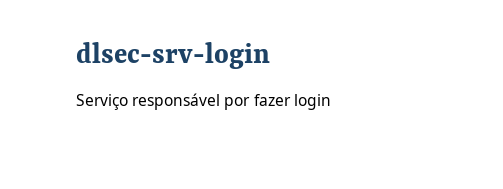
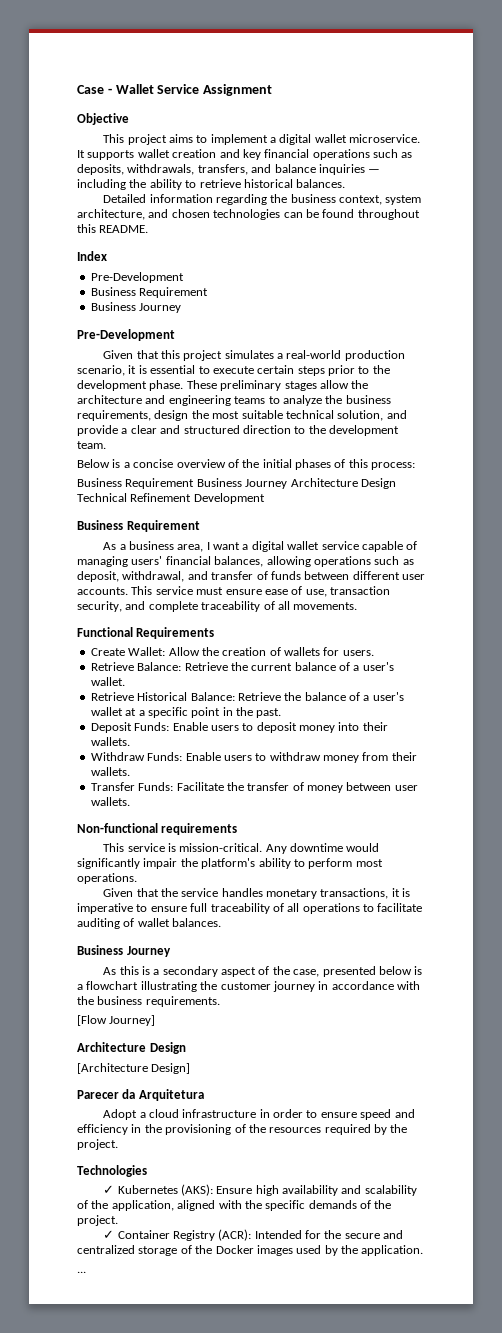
[76,42,270,69] [76,93,331,110] dlsec-srv-login // Serviço responsável por fazer login -> [77,84,273,96] [77,113,129,125] [103,134,421,145] [77,149,413,160] [77,164,381,175] [77,179,346,190] [103,194,422,205] [77,209,420,220] [77,224,149,233] [77,251,107,261] [90,272,184,283] [90,287,209,298] [90,302,182,313] [77,329,175,341] [103,350,405,361] [77,365,390,376] [77,380,369,391] [77,395,391,406] [77,410,407,421] [77,425,399,436] [77,441,106,449] [77,459,416,470] [77,478,396,489] [77,493,265,504] [77,520,200,532] [103,541,418,552] [77,556,414,567] [77,571,425,582] [77,586,390,597] [77,601,358,612] [77,627,215,639] [90,647,374,656] [90,662,394,671] [90,677,125,686] [90,692,404,701] [90,707,282,718] [90,722,388,733] [90,737,130,746] [90,752,417,763] [90,767,130,776] [90,782,418,793] [90,797,130,806] [77,823,238,835] [103,843,380,854] [77,858,383,869] [77,873,137,884] [103,888,411,899] [77,903,423,914] [77,918,222,929] [77,945,171,957] [103,966,423,977] [77,981,420,992] [77,996,220,1007] [77,1015,156,1026] [77,1042,186,1054] [77,1063,191,1074] [77,1089,204,1101] [103,1109,415,1120] [77,1124,408,1135] [77,1139,118,1150] [77,1165,147,1177] [103,1184,417,1196] [77,1200,392,1211] [77,1215,118,1226] [103,1229,404,1241] [77,1245,424,1256] [77,1271,86,1273] Case - Wallet Service Assignment // Objective // This project aims to implement a digital wallet microservice. It supports wallet creation and key financial operations such as deposits, withdrawals, transfers, and balance inquiries — including the ability to retrieve historical balances. // Detailed information regarding the business context, system architecture, and chosen technologies can be found throughout this README. // Index // Pre-Development // Business Requirement // Business Journey // Pre-Development // Given that this project simulates a real-world production scenario, it is essential to execute certain steps prior to the development phase. These preliminary stages allow the architecture and engineering teams to analyze the business requirements, design the most suitable technical solution, and provide a clear and structured direction to the development team. // Below is a concise overview of the initial phases of this process: // Business Requirement Business Journey Architecture Design Technical Refinement Development // Business Requirement // As a business area, I want a digital wallet service capable of managing users' financial balances, allowing operations such as deposit, withdrawal, and transfer of funds between different user accounts. This service must ensure ease of use, transaction security, and complete traceability of all movements. // Functional Requirements // Create Wallet: Allow the creation of wallets for users. // Retrieve Balance: Retrieve the current balance of a user's wallet. // Retrieve Historical Balance: Retrieve the balance of a user's wallet at a specific point in the past. // Deposit Funds: Enable users to deposit money into their wallets. // Withdraw Funds: Enable users to withdraw money from their wallets. // Transfer Funds: Facilitate the transfer of money between user wallets. // Non-functional requirements // This service is mission-critical. Any downtime would significantly impair the platform's ability to perform most operations. // Given that the service handles monetary transactions, it is imperative to ensure full traceability of all operations to facilitate auditing of wallet balances. // Business Journey // As this is a secondary aspect of the case, presented below is a flowchart illustrating the customer journey in accordance with the business requirements. // [Flow Journey] // Architecture Design // [Architecture Design] // Parecer da Arquitetura // Adopt a cloud infrastructure in order to ensure speed and efficiency in the provisioning of the resources required by the project. // Technologies // ✓ Kubernetes (AKS): Ensure high availability and scalability of the application, aligned with the specific demands of the project. // ✓ Container Registry (ACR): Intended for the secure and centralized storage of the Docker images used by the application. // ...

